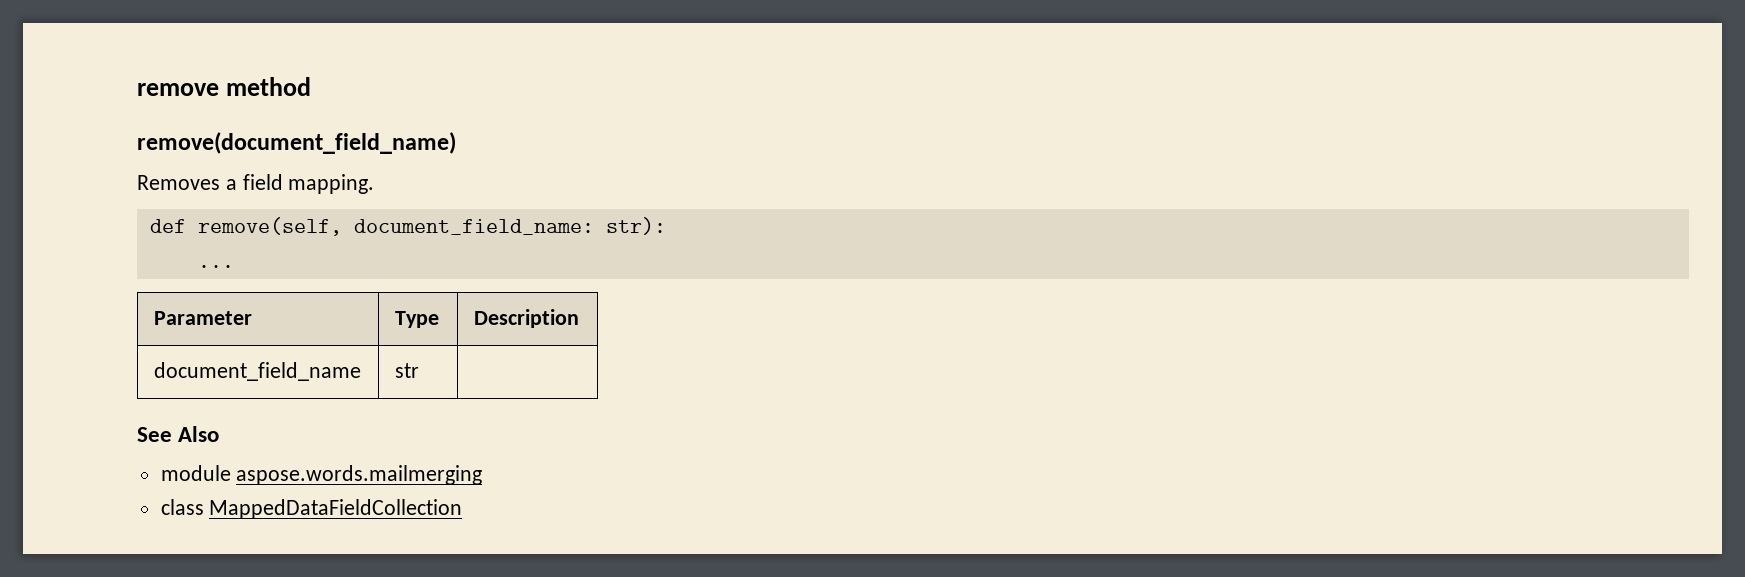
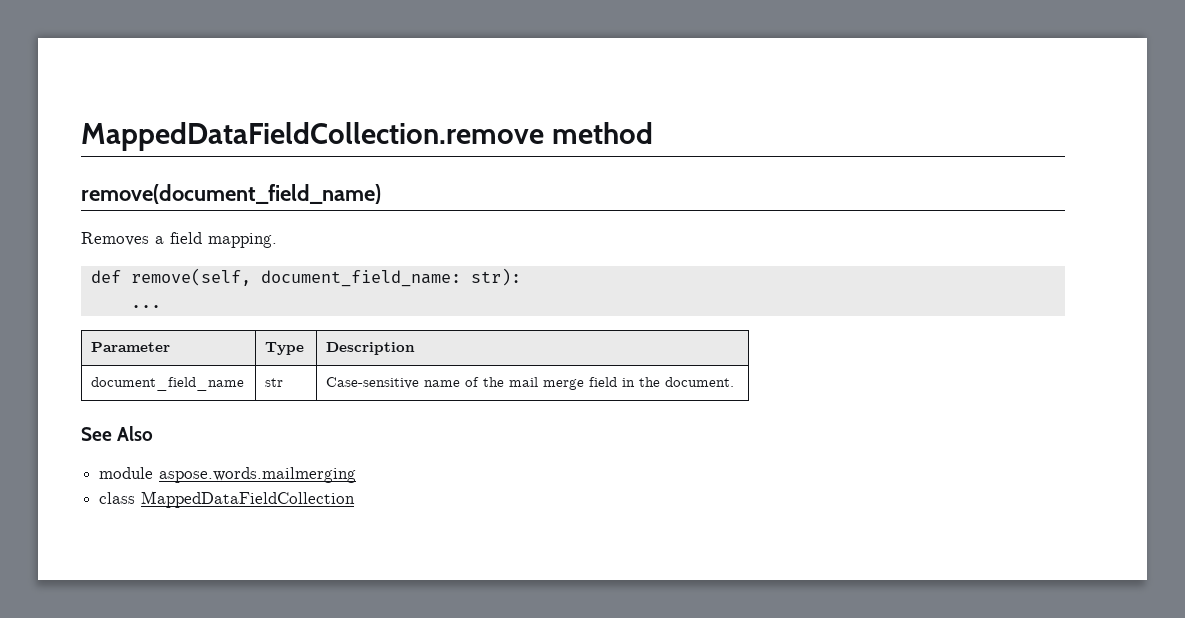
[137,83,219,96] remove -> [81,122,544,151] MappedDataFieldCollection.remove
(419, 370) none -> [326,377,735,390] Case-sensitive name of the mail merge field in the document.

